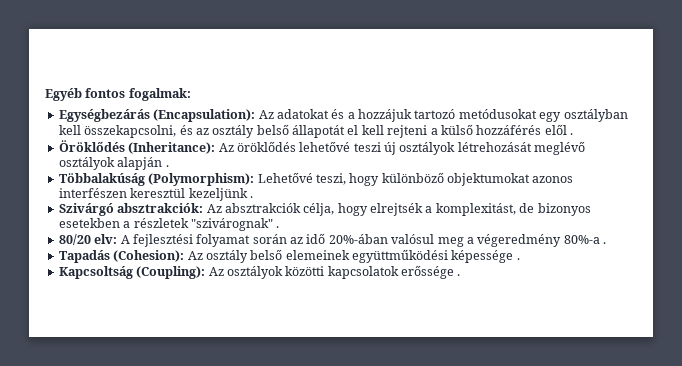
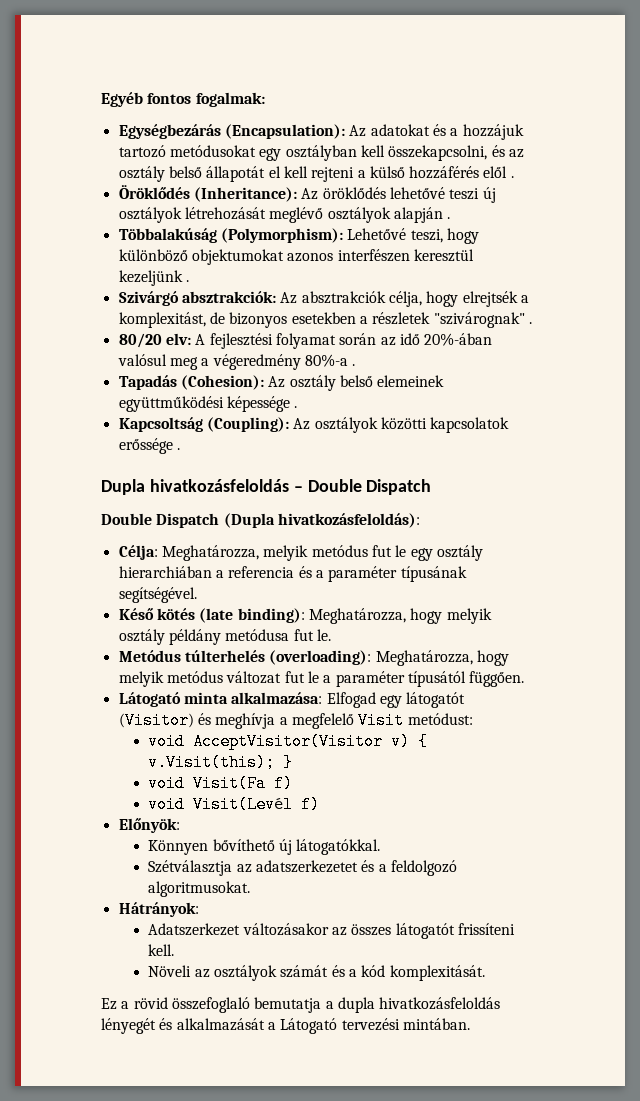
(461, 275) none -> [101,479,432,495] [101,513,420,528] [118,545,483,561] [118,566,467,582] [118,587,197,603] [118,608,492,624] [118,629,331,645] [118,650,509,666] [118,671,525,687] [118,692,466,708] [118,712,473,729] [148,733,429,750] [148,754,294,771] [148,775,294,792] [148,796,321,813] [118,818,180,833] [148,839,381,855] [148,860,457,876] [148,881,251,897] [118,902,199,917] [148,923,515,939] [148,944,175,956] [148,965,485,981] [101,997,501,1013] [101,1018,470,1034] // Dupla hivatkozásfeloldás – Double Dispatch // Double Dispatch (Dupla hivatkozásfeloldás): // Célja: Meghatározza, melyik metódus fut le egy osztály hierarchiában a referencia és a paraméter típusának segítségével. // Késő kötés (late binding): Meghatározza, hogy melyik osztály példány metódusa fut le. // Metódus túlterhelés (overloading): Meghatározza, hogy melyik metódus változat fut le a paraméter típusától függően. // Látogató minta alkalmazása: Elfogad egy látogatót (Visitor) és meghívja a megfelelő Visit metódust: // void AcceptVisitor(Visitor v) { v.Visit(this); } // void Visit(Fa f) // void Visit(Levél f) // Előnyök: // Könnyen bővíthető új látogatókkal. // Szétválasztja az adatszerkezetet és a feldolgozó algoritmusokat. // Hátrányok: // Adatszerkezet változásakor az összes látogatót frissíteni kell. // Növeli az osztályok számát és a kód komplexitását. // Ez a rövid összefoglaló bemutatja a dupla hivatkozásfeloldás lényegét és alkalmazását a Látogató tervezési mintában.

